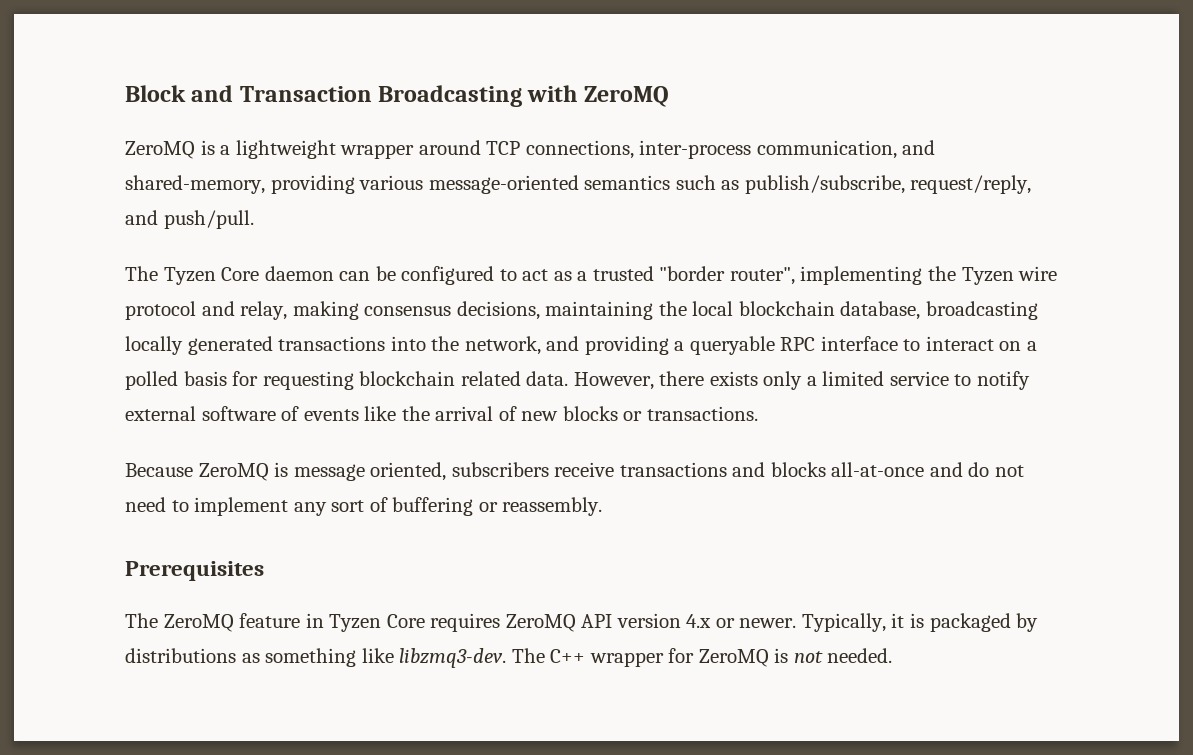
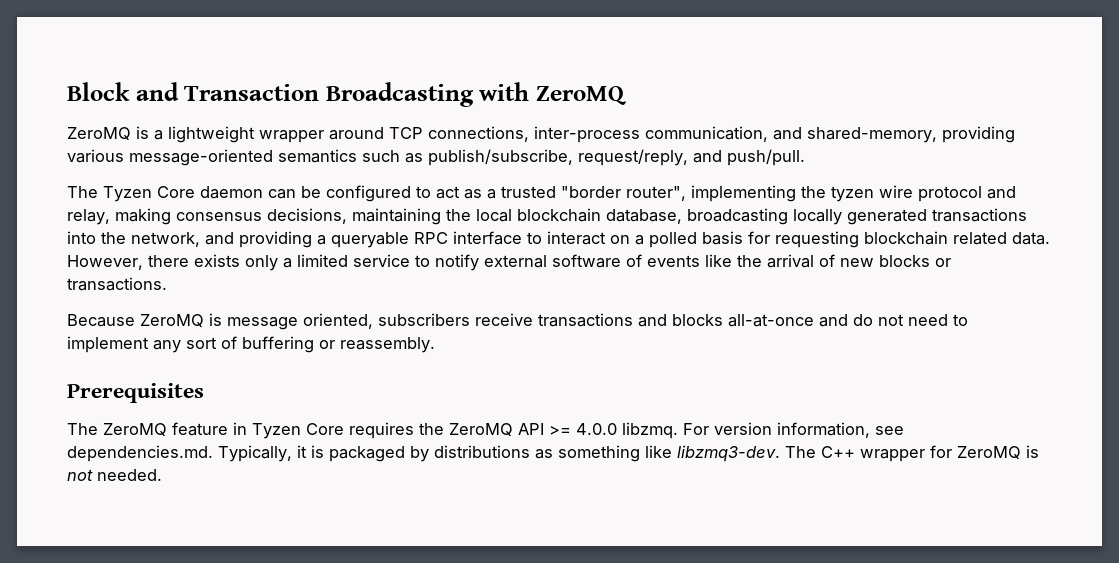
[961,267,1014,285] Tyzen -> [831,186,874,202] tyzen
(501, 622) none -> [419,423,444,435] the
[616,613,797,628] version 4.x or newer. -> [549,422,904,439] [67,445,213,462] >= 4.0.0 libzmq. For version information, see dependencies.md.

